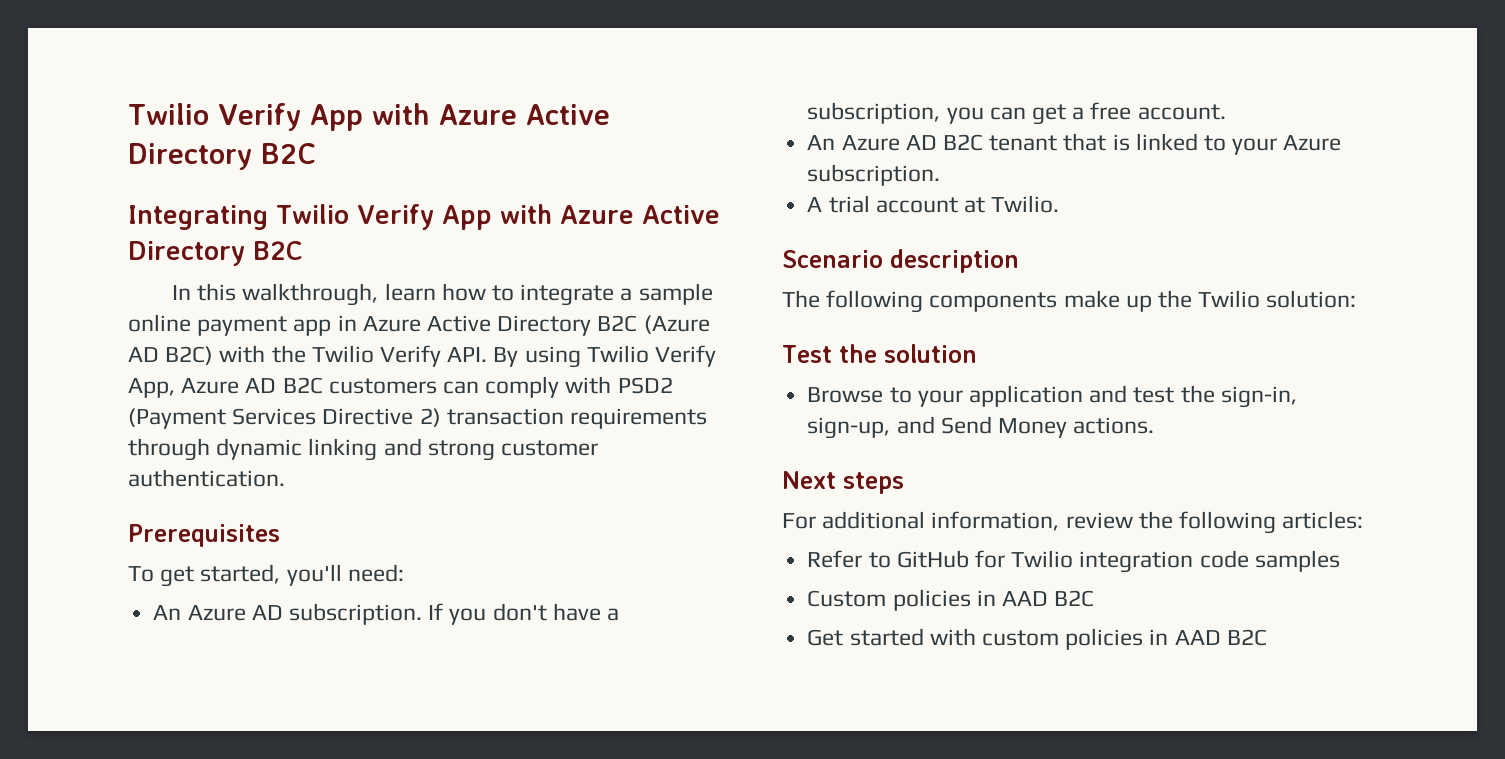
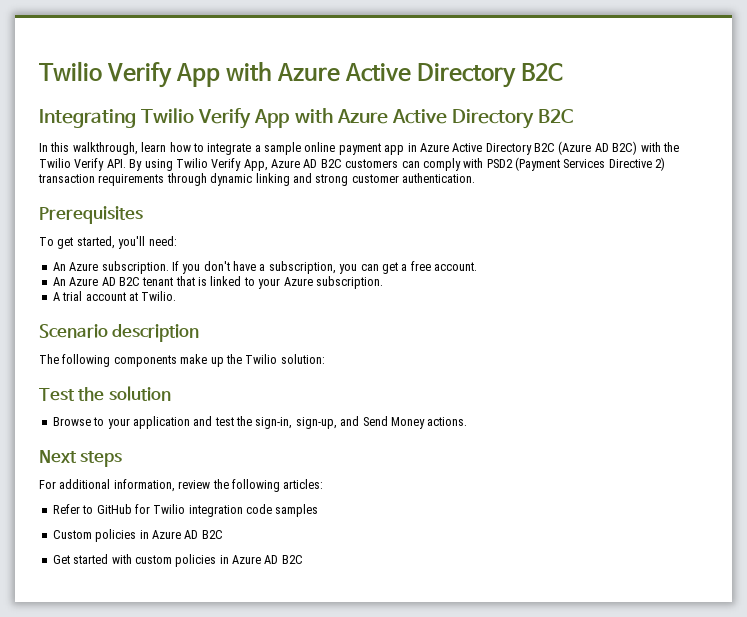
[251,605,283,620] AD -> (99, 266) none
[1001,591,1048,606] AAD -> [151,530,199,539] Azure AD
[1174,630,1221,645] AAD -> [232,555,279,564] Azure AD

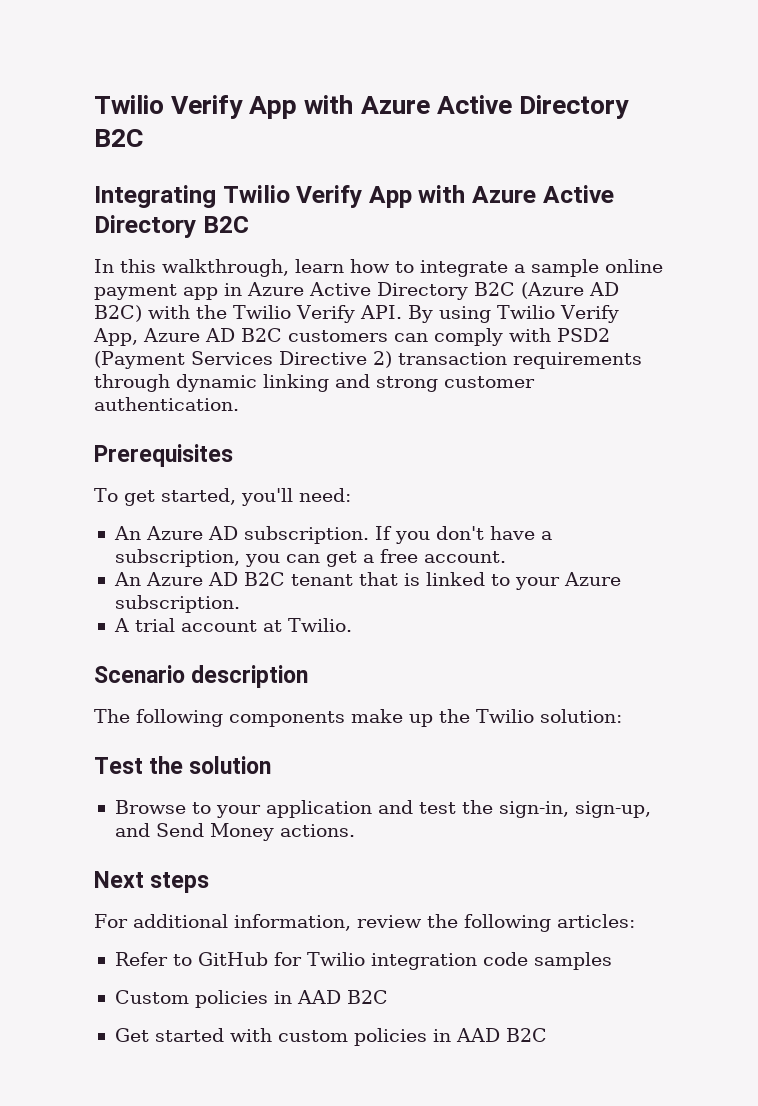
(99, 266) none -> [207,526,238,540] AD
[151,530,199,539] Azure AD -> [296,990,341,1004] AAD
[232,555,279,564] Azure AD -> [455,1028,500,1042] AAD

